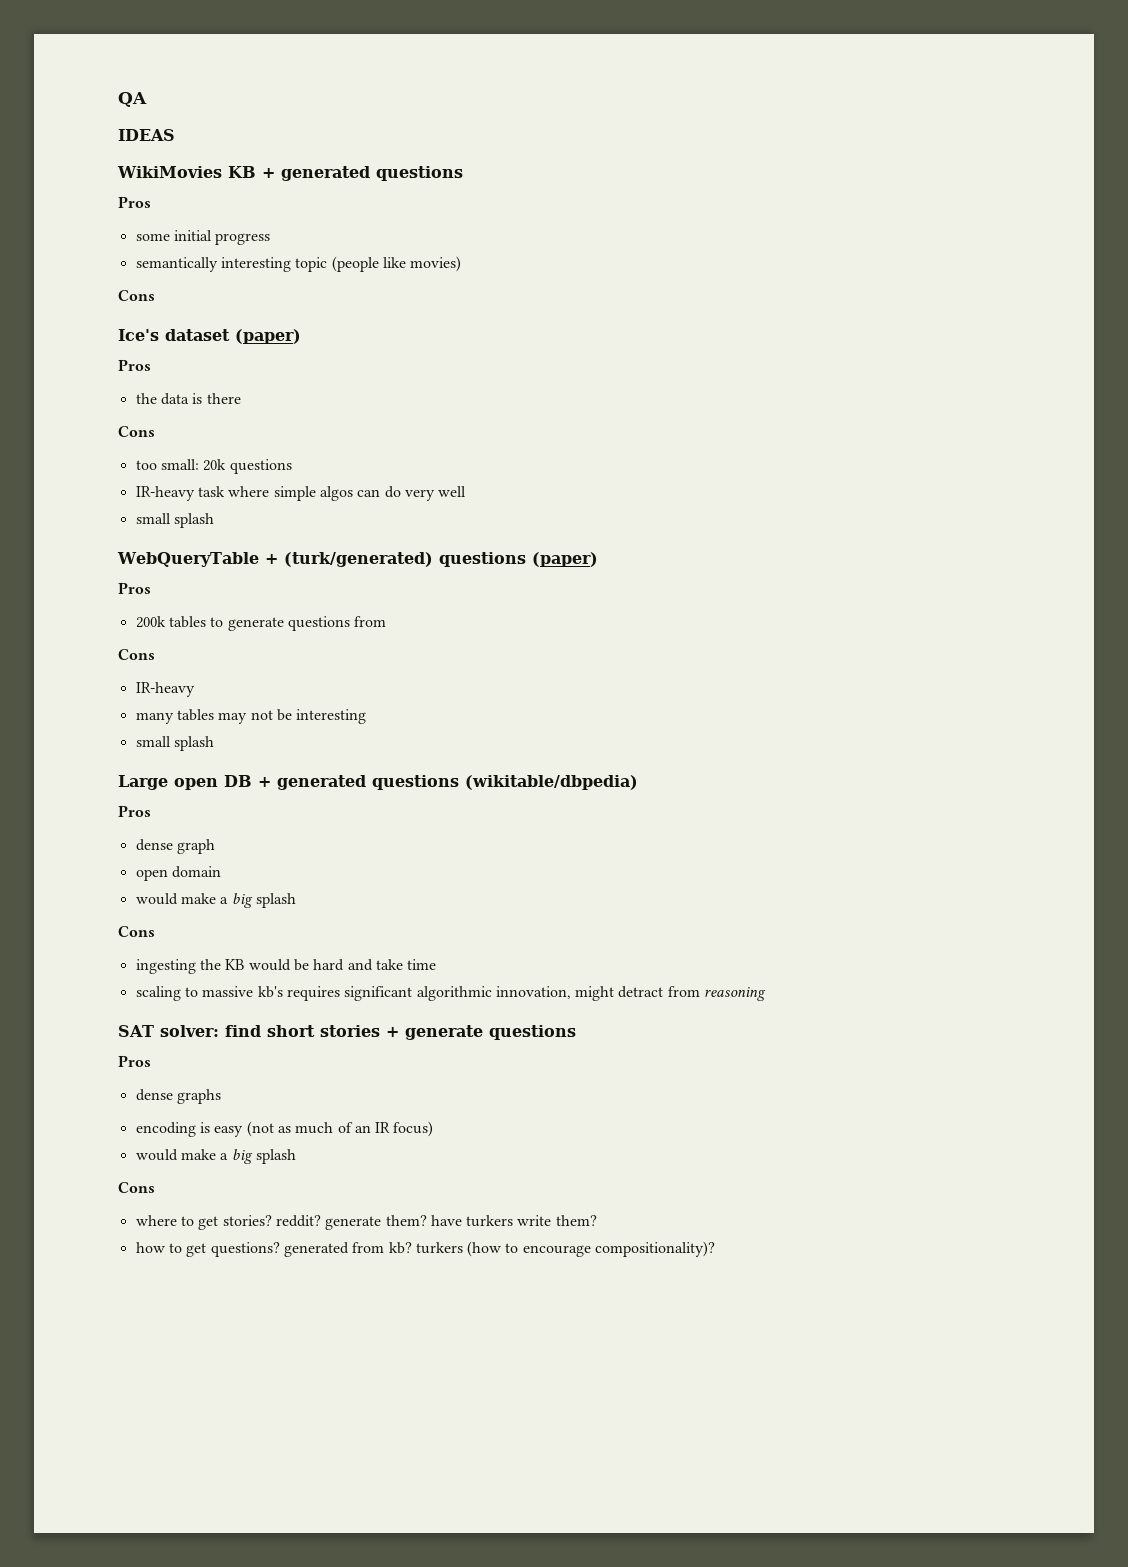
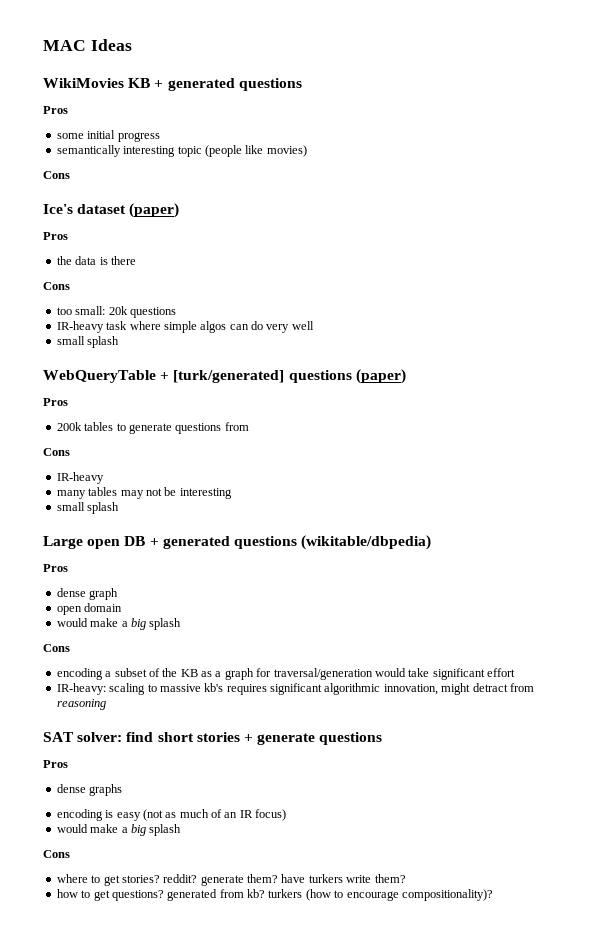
[118,92,147,107] [118,129,175,141] QA // IDEAS -> [43,39,132,51] MAC Ideas
[283,552,433,567] (turk/generated) -> [173,370,285,383] [turk/generated]
[135,959,437,974] ingesting the KB would be hard and take time // -> [56,668,515,680] [56,683,106,695] encoding a subset of the KB as a graph for traversal/generation would take significant effort // IR-heavy:

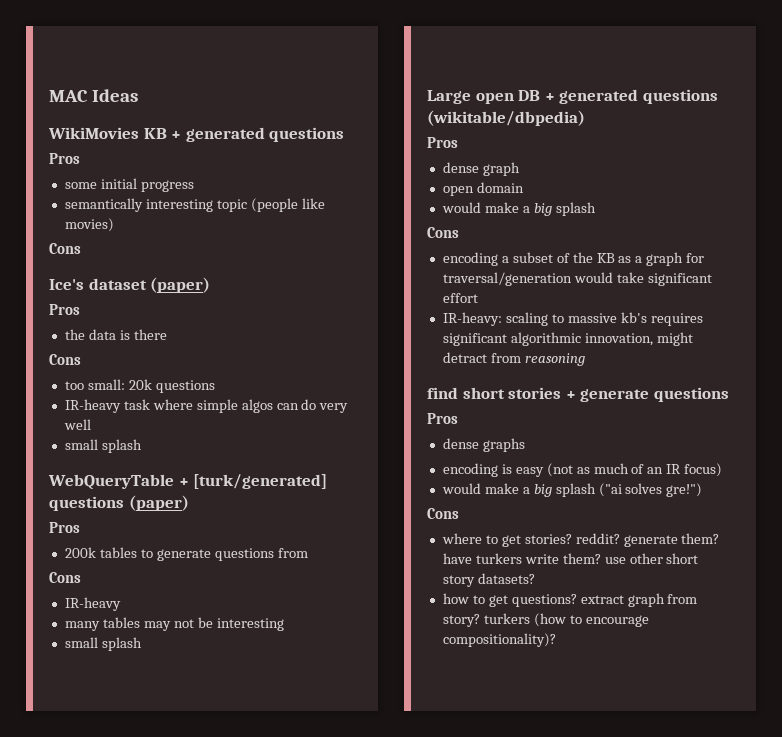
[43,732,123,742] SAT solver: -> (585, 359) none
(182, 830) none -> [598,483,703,497] ("ai solves gre!")
(406, 878) none -> [604,553,699,564] [442,573,535,587] use other short story datasets?
[167,889,265,901] generated from kb? -> [580,593,698,607] [442,614,480,627] extract graph from story?

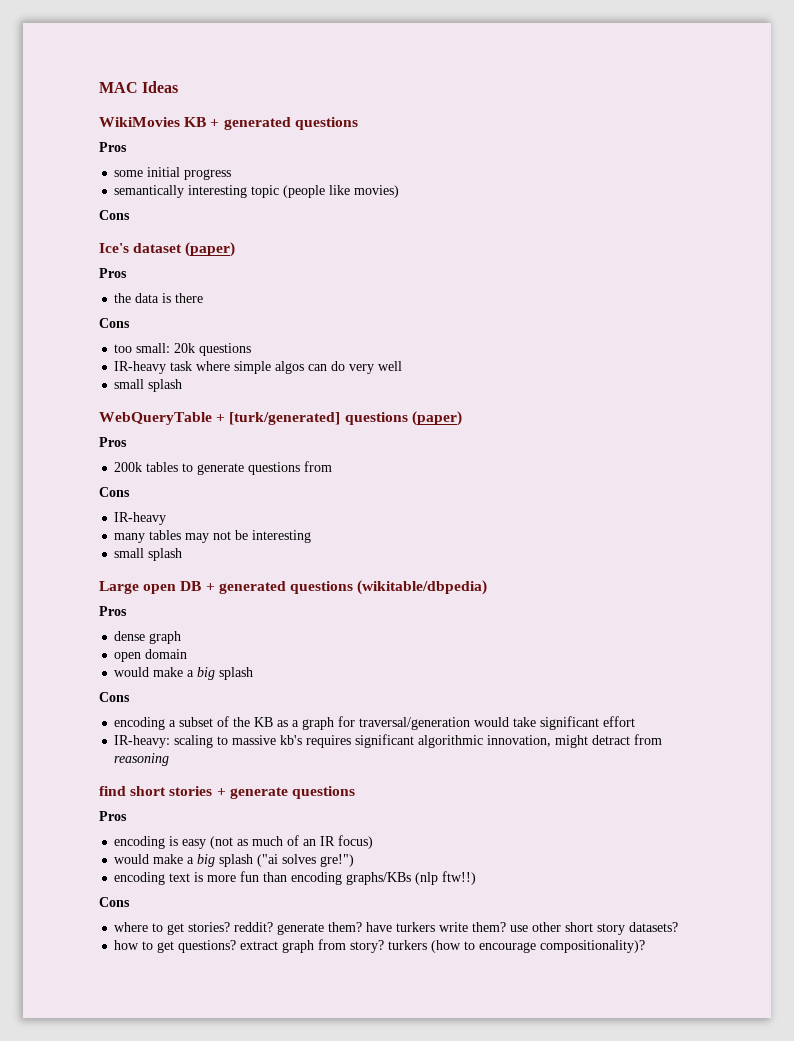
[442,438,525,452] // dense graphs -> (127, 816) none
(703, 490) none -> [114,871,477,885] // encoding text is more fun than encoding graphs/KBs (nlp ftw!!)

